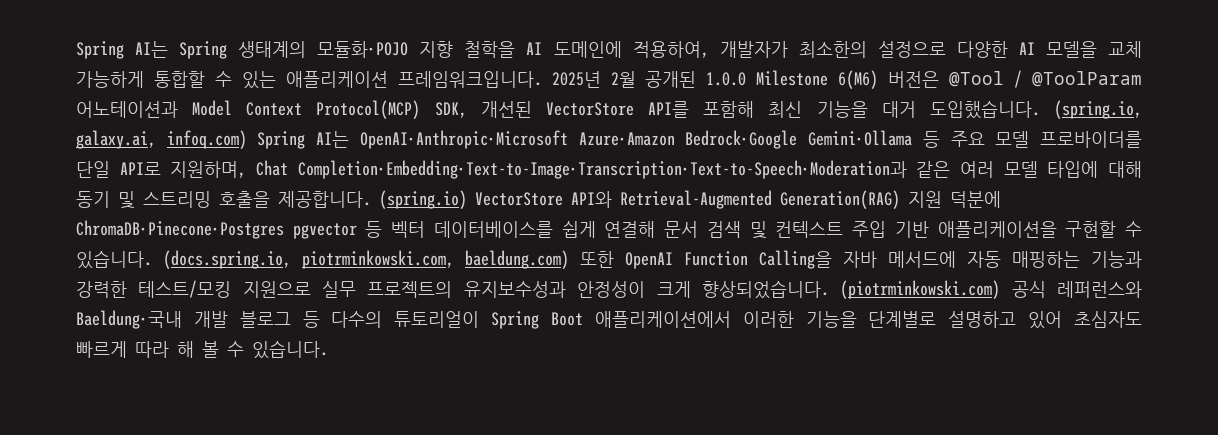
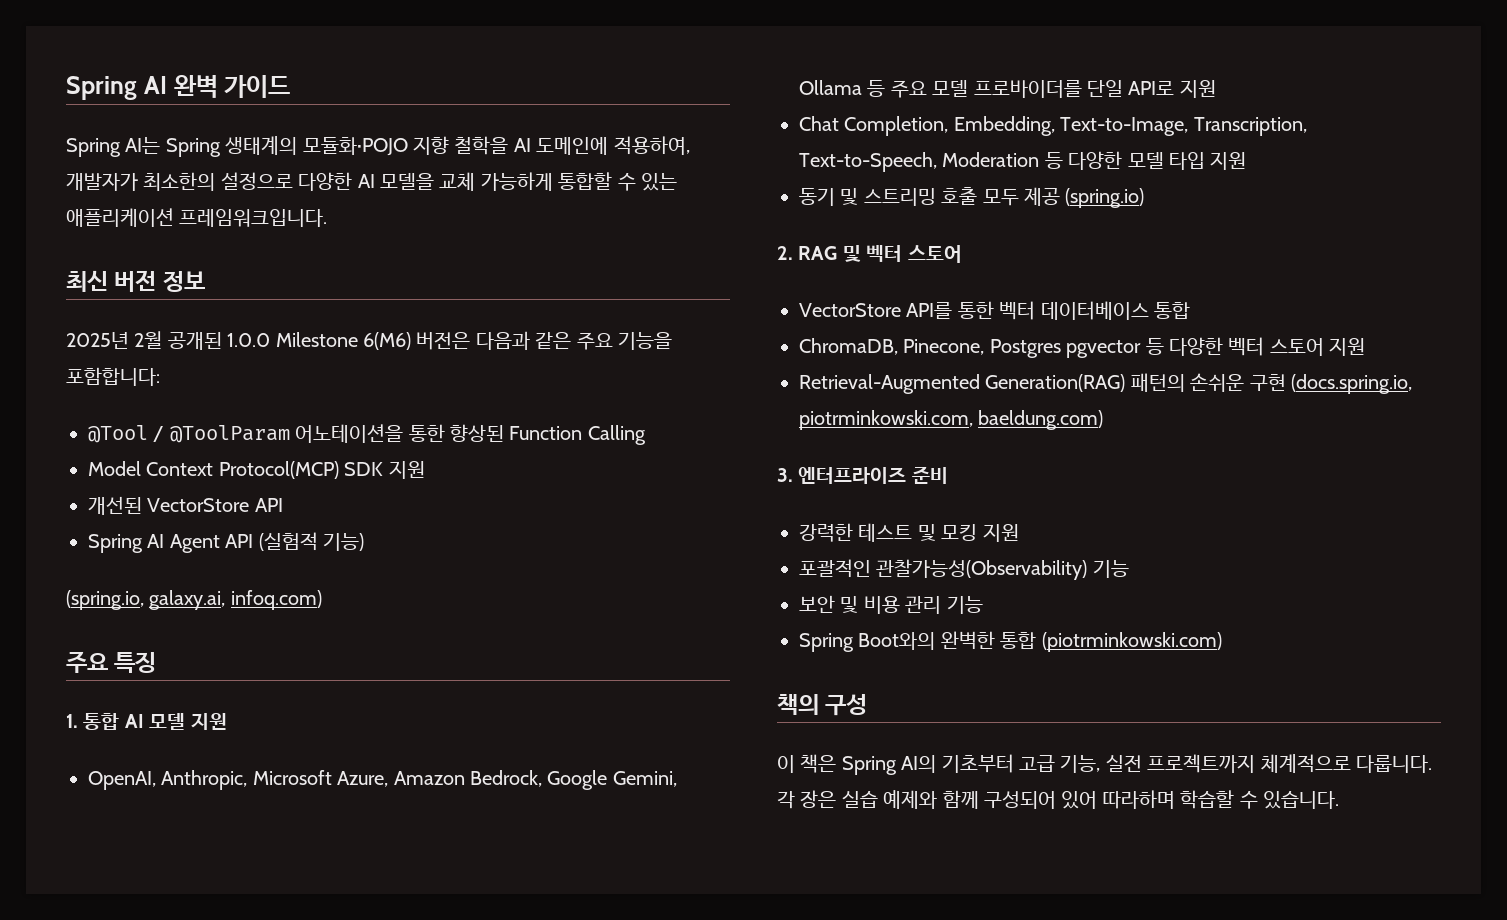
[76,41,124,59] Spring -> [66,75,291,100] [66,138,121,157] Spring AI 완벽 가이드 // Spring
(542, 79) none -> [66,270,205,292] // 최신 버전 정보 //
[949,70,1142,88] [76,100,1143,119] [76,130,913,149] @Tool / @ToolParam 어노테이션과 Model Context Protocol(MCP) SDK, 개선된 VectorStore API를 포함해 최신 기능을 대거 도입했습니다. (spring.io, galaxy.ai, infoq.com) Spring AI는 OpenAI·Anthropic·Microsoft Azure·Amazon Bedrock·Google Gemini·Ollama -> [475,331,672,350] [66,367,160,386] [88,424,646,445] [88,461,425,479] [88,496,283,515] [88,532,364,553] [66,590,322,610] [66,651,157,673] [66,713,227,730] [88,770,677,790] [799,80,862,95] 다음과 같은 주요 기능을 포함합니다: // @Tool / @ToolParam 어노테이션을 통한 향상된 Function Calling // Model Context Protocol(MCP) SDK 지원 // 개선된 VectorStore API // Spring AI Agent API (실험적 기능) // (spring.io, galaxy.ai, infoq.com) // 주요 특징 // 1. 통합 AI 모델 지원 // OpenAI, Anthropic, Microsoft Azure, Amazon Bedrock, Google Gemini, Ollama
[170,160,1142,179] [76,190,1001,209] [76,220,1143,239] [76,250,1142,269] [76,280,1142,299] [76,310,1142,329] [76,341,219,358] 지원하며, Chat Completion·Embedding·Text-to-Image·Transcription·Text-to-Speech·Moderation과 같은 여러 모델 타입에 대해 동기 및 스트리밍 호출을 제공합니다. (spring.io) VectorStore API와 Retrieval-Augmented Generation(RAG) 지원 덕분에 ChromaDB·Pinecone·Postgres pgvector 등 벡터 데이터베이스를 쉽게 연결해 문서 검색 및 컨텍스트 주입 기반 애플리케이션을 구현할 수 있습니다. (docs.spring.io, piotrminkowski.com, baeldung.com) 또한 OpenAI Function Calling을 자바 메서드에 자동 매핑하는 기능과 강력한 테스트/모킹 지원으로 실무 프로젝트의 유지보수성과 안정성이 크게 향상되었습니다. (piotrminkowski.com) 공식 레퍼런스와 Baeldung·국내 개발 블로그 등 다수의 튜토리얼이 Spring Boot 애플리케이션에서 이러한 기능을 단계별로 설명하고 있어 초심자도 빠르게 따라 해 볼 -> [1179,80,1216,98] [799,116,1307,136] [799,151,1247,172] [799,187,1145,208] [777,245,962,263] [799,301,1190,320] [799,337,1366,358] [799,373,1412,394] [799,410,1104,430] [777,466,948,484] [799,523,1019,542] [799,559,1129,580] [799,595,983,614] [799,631,1222,652] [777,694,868,716] [777,754,1432,775] [777,790,1235,809] 지원 // Chat Completion, Embedding, Text-to-Image, Transcription, Text-to-Speech, Moderation 등 다양한 모델 타입 지원 // 동기 및 스트리밍 호출 모두 제공 (spring.io) // 2. RAG 및 벡터 스토어 // VectorStore API를 통한 벡터 데이터베이스 통합 // ChromaDB, Pinecone, Postgres pgvector 등 다양한 벡터 스토어 지원 // Retrieval-Augmented Generation(RAG) 패턴의 손쉬운 구현 (docs.spring.io, piotrminkowski.com, baeldung.com) // 3. 엔터프라이즈 준비 // 강력한 테스트 및 모킹 지원 // 포괄적인 관찰가능성(Observability) 기능 // 보안 및 비용 관리 기능 // Spring Boot와의 완벽한 통합 (piotrminkowski.com) // 책의 구성 // 이 책은 Spring AI의 기초부터 고급 기능, 실전 프로젝트까지 체계적으로 다룹니다. 각 장은 실습 예제와 함께 구성되어 있어 따라하며 학습할

